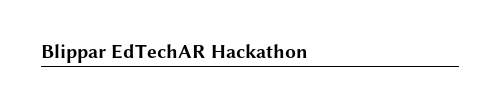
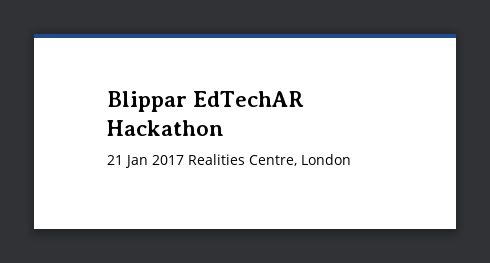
(308, 51) none -> [107,154,351,168] // 21 Jan 2017 Realities Centre, London

